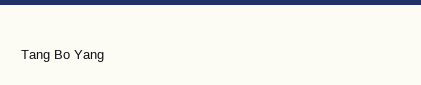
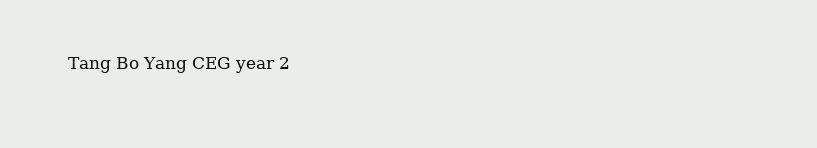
(104, 56) none -> [191,57,290,73] CEG year 2

